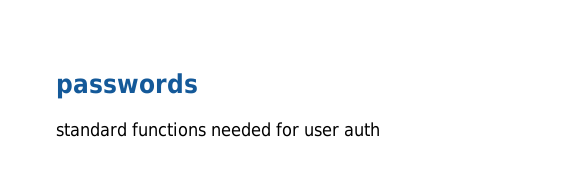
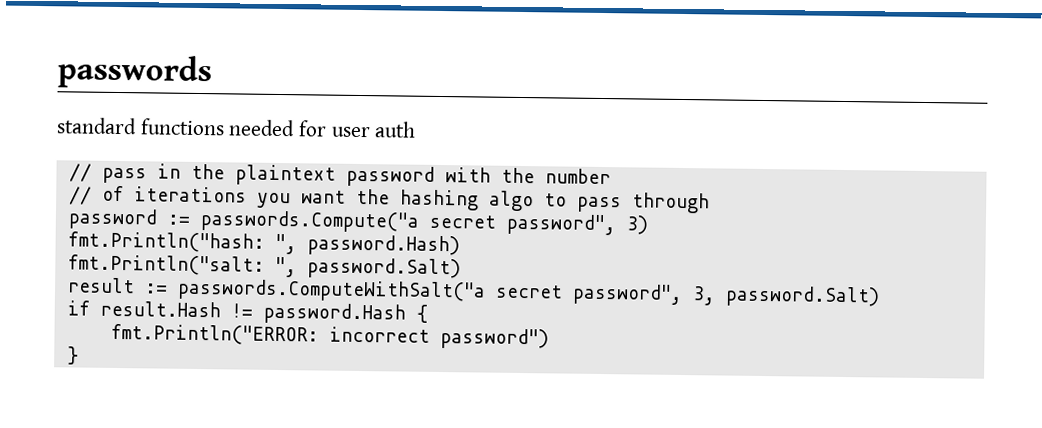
(380, 129) none -> [68,163,611,187] [68,185,710,214] [67,208,648,236] [67,231,460,257] [67,254,461,280] [66,277,880,308] [66,300,428,325] [110,323,549,350] [66,346,79,365] // // pass in the plaintext password with the number // // of iterations you want the hashing algo to pass through // password := passwords.Compute("a secret password", 3) // fmt.Println("hash: ", password.Hash) // fmt.Println("salt: ", password.Salt) // result := passwords.ComputeWithSalt("a secret password", 3, password.Salt) // if result.Hash != password.Hash { // fmt.Println("ERROR: incorrect password") // }

